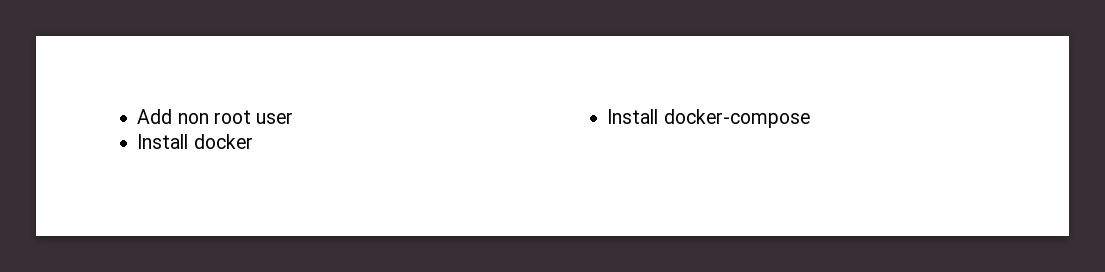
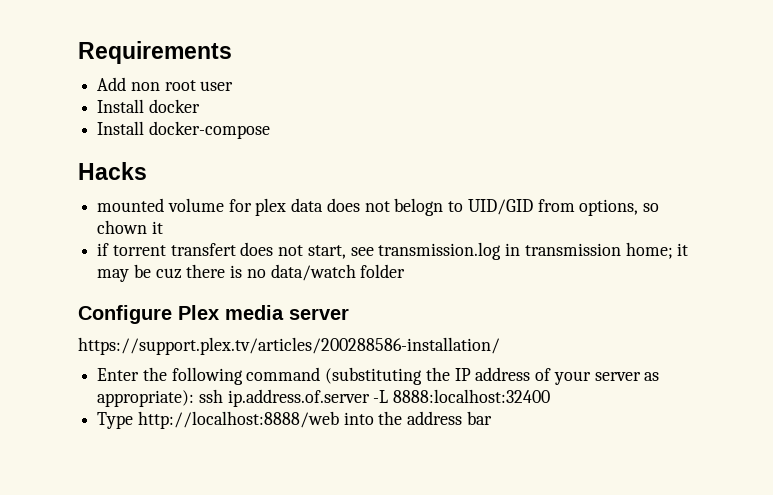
(137, 116) none -> [78,41,232,64] Requirements //
(810, 118) none -> [78,162,147,180] [97,198,659,216] [97,220,163,234] [97,242,689,260] [97,264,406,282] [78,305,349,324] [78,337,500,355] [97,367,660,385] [97,389,551,407] [97,411,492,429] // Hacks // mounted volume for plex data does not belogn to UID/GID from options, so chown it // if torrent transfert does not start, see transmission.log in transmission home; it may be cuz there is no data/watch folder // Configure Plex media server // https://support.plex.tv/articles/200288586-installation/ // Enter the following command (substituting the IP address of your server as appropriate): ssh ip.address.of.server -L 8888:localhost:32400 // Type http://localhost:8888/web into the address bar

